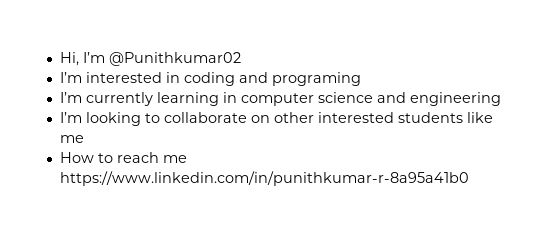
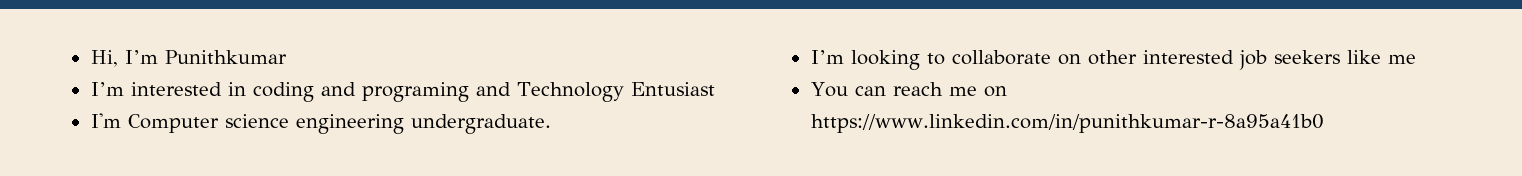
[108,52,241,66] @Punithkumar02 -> [164,50,287,64] Punithkumar
[59,92,406,106] // I’m currently learning in computer science and -> [475,82,715,102] [90,113,289,133] and Technology Entusiast // I'm Computer science
(501, 99) none -> [410,114,551,134] undergraduate.
[397,112,463,123] students -> [1238,50,1340,70] job seekers
[59,152,113,163] How to -> [810,82,886,97] You can
(187, 159) none -> [983,86,1007,97] on

